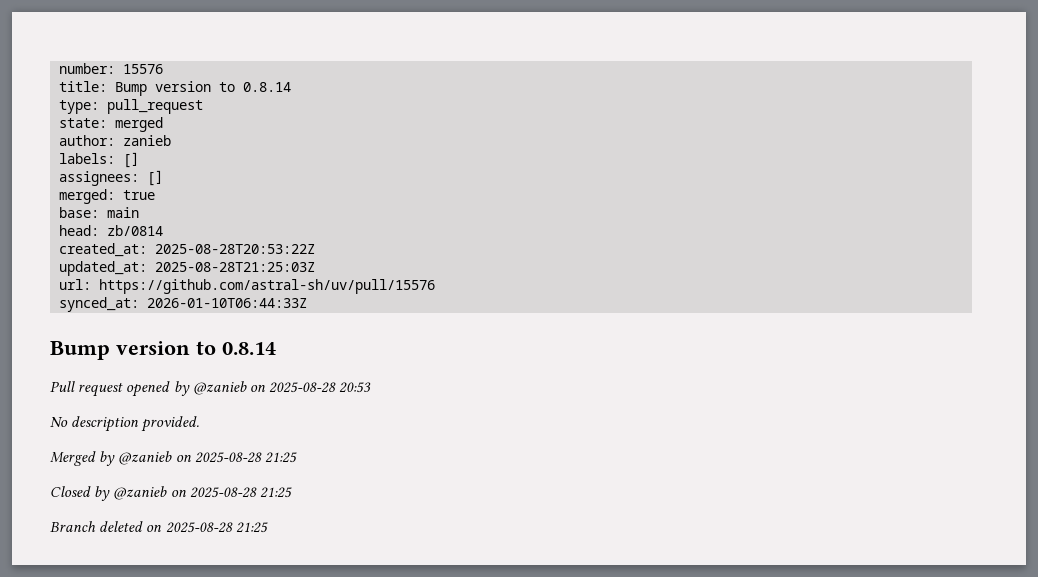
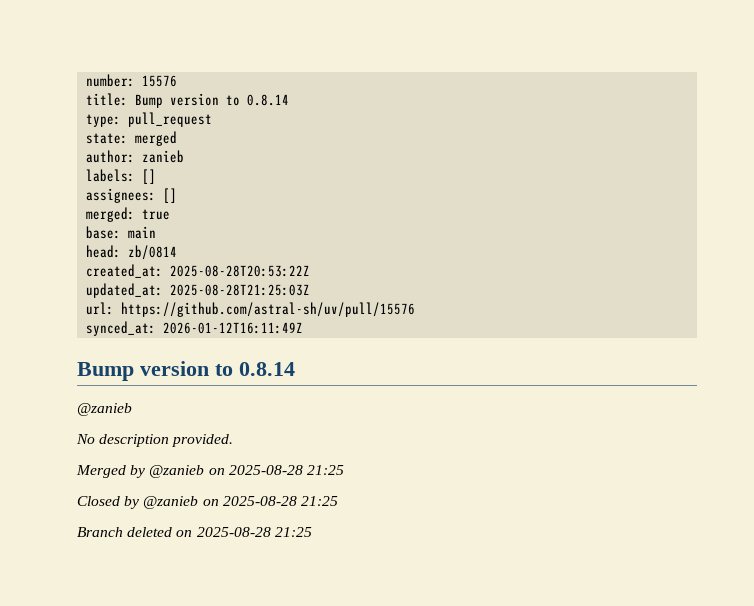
[147,298,308,308] [50,341,276,360] [50,381,372,397] 2026-01-10T06:44:33Z // Bump version to 0.8.14 // Pull request opened by @zanieb on 2025-08-28 20:53 -> [163,322,304,334] [77,361,295,381] [77,403,132,416] 2026-01-12T16:11:49Z // Bump version to 0.8.14 // @zanieb

